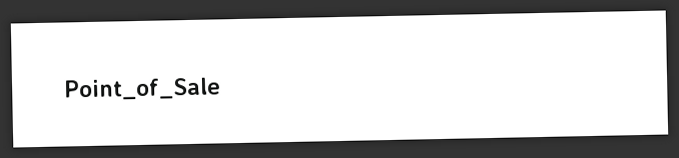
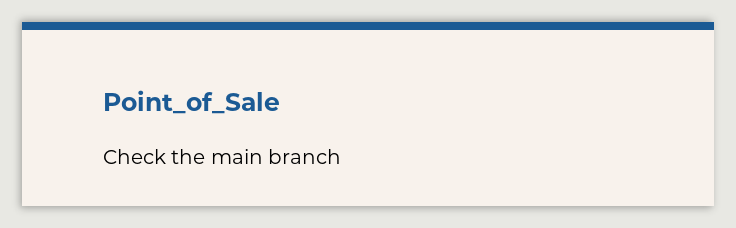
(221, 89) none -> [103,149,342,164] // Check the main branch

